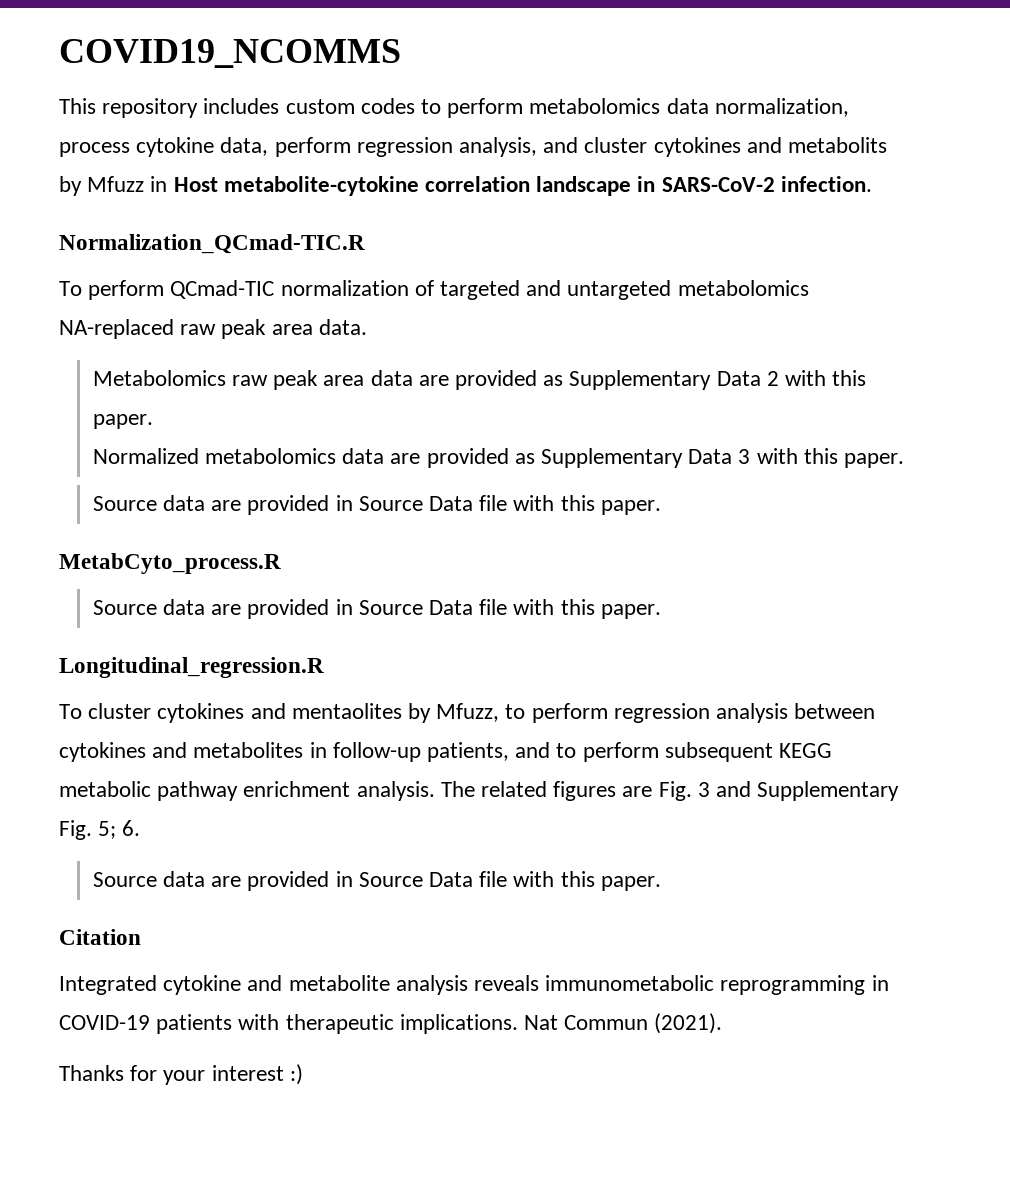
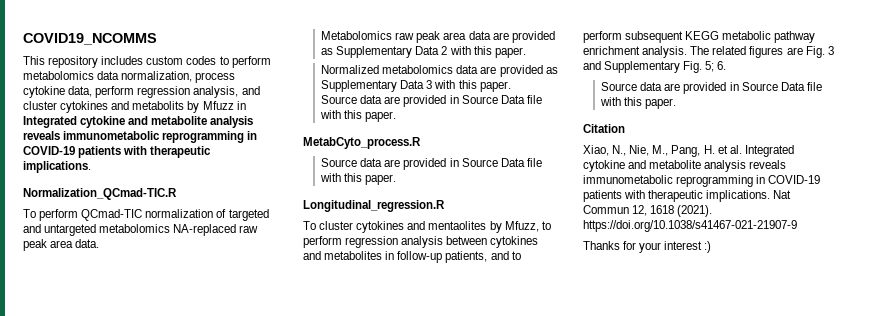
[173,176,872,196] Host metabolite-cytokine correlation landscape in SARS-CoV-2 infection. -> [23,116,254,128] [23,131,258,143] [23,146,212,158] [23,161,91,173] Integrated cytokine and metabolite analysis reveals immunometabolic reprogramming in COVID-19 patients with therapeutic implications.
(141, 937) none -> [583,145,742,157] Xiao, N., Nie, M., Pang, H. et al.
(649, 1022) none -> [632,205,675,216] 12, 1618
(723, 1023) none -> [583,220,797,232] https://doi.org/10.1038/s41467-021-21907-9

